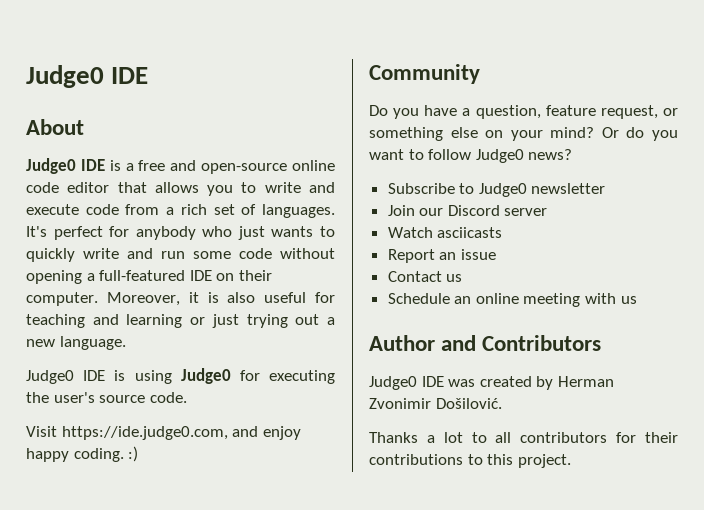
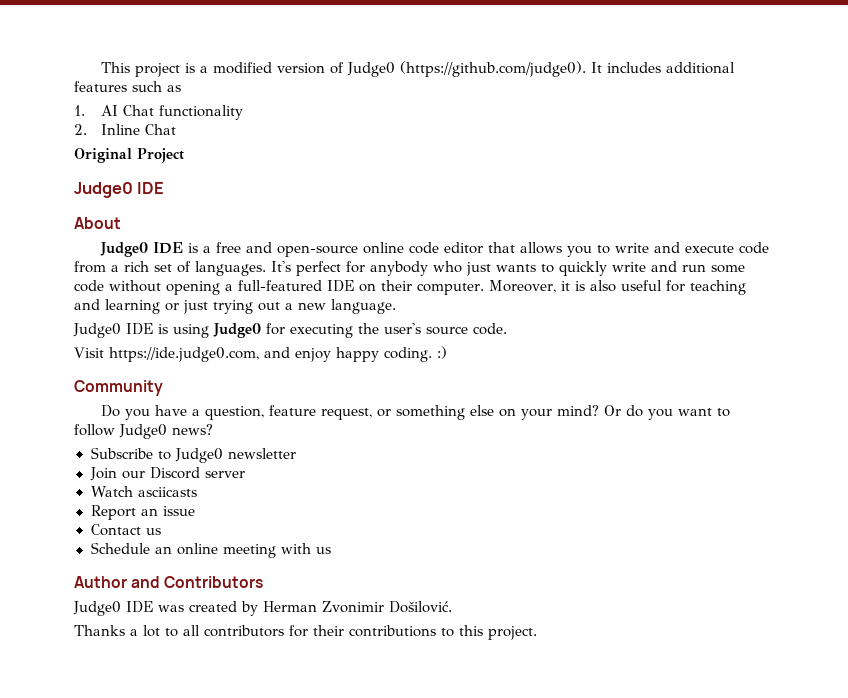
(26, 76) none -> [100,61,735,77] [74,81,181,92] [74,105,243,120] [74,124,176,135] [74,148,184,163] This project is a modified version of Judge0 (https://github.com/judge0). It includes additional features such as // 1. AI Chat functionality // 2. Inline Chat // Original Project //

